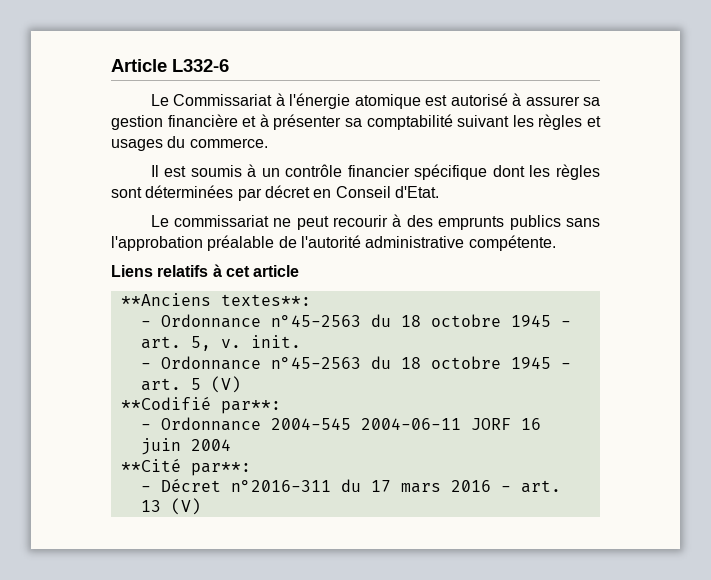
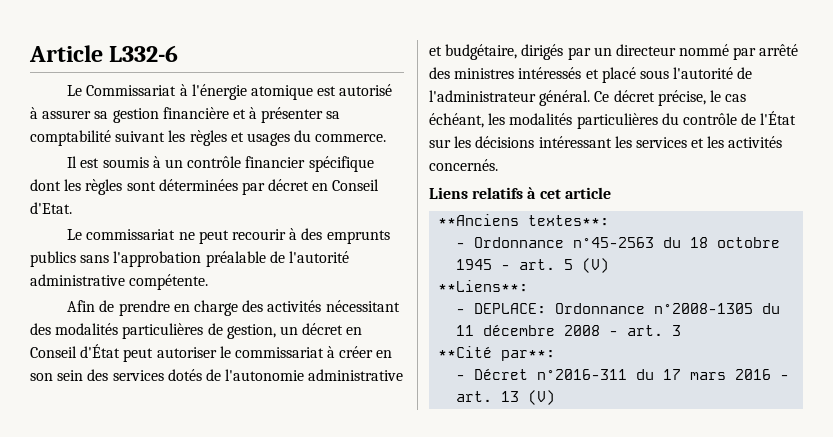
(556, 243) none -> [67,300,400,316] [30,323,363,339] [30,344,393,362] [30,369,404,381] [429,44,799,60] [429,67,753,83] [429,90,747,106] [429,111,797,129] [429,136,783,148] [429,159,498,171] // Afin de prendre en charge des activités nécessitant des modalités particulières de gestion, un décret en Conseil d'État peut autoriser le commissariat à créer en son sein des services dotés de l'autonomie administrative et budgétaire, dirigés par un directeur nommé par arrêté des ministres intéressés et placé sous l'autorité de l'administrateur général. Ce décret précise, le cas échéant, les modalités particulières du contrôle de l'État sur les décisions intéressant les services et les activités concernés.
[140,314,571,328] [140,335,301,351] // - Ordonnance n°45-2563 du 18 octobre 1945 - art. 5, v. init. -> (610, 220) none
[120,396,281,414] [140,417,541,431] [140,438,231,455] **Codifié par**: // - Ordonnance 2004-545 2004-06-11 JORF 16 juin 2004 -> [438,280,529,292] [456,303,781,314] [456,324,682,336] **Liens**: // - DEPLACE: Ordonnance n°2008-1305 du 11 décembre 2008 - art. 3

